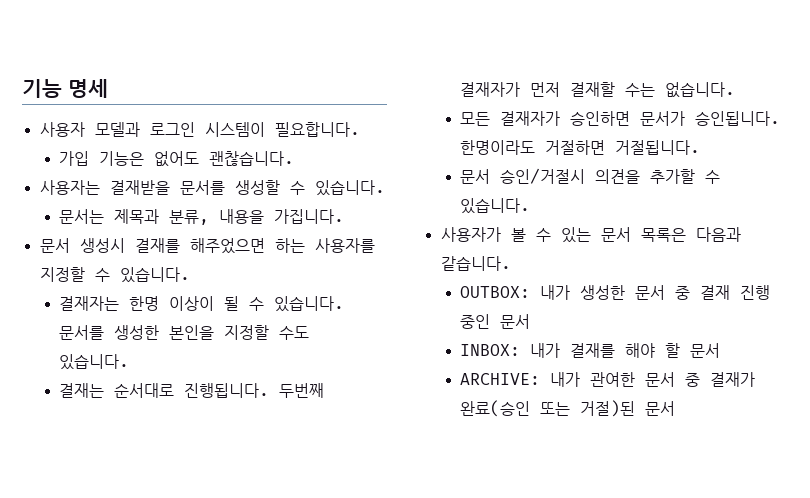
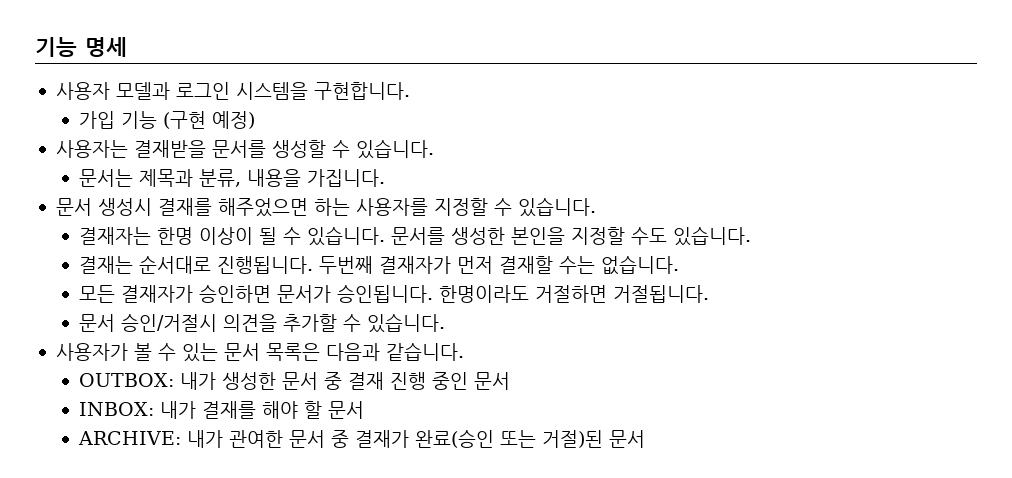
[204,122,360,137] 시스템이 필요합니다. -> [235,82,410,100] 시스템을 구현합니다.
[99,151,295,167] 기능은 없어도 괜찮습니다. -> [120,111,255,129] 기능 (구현 예정)

